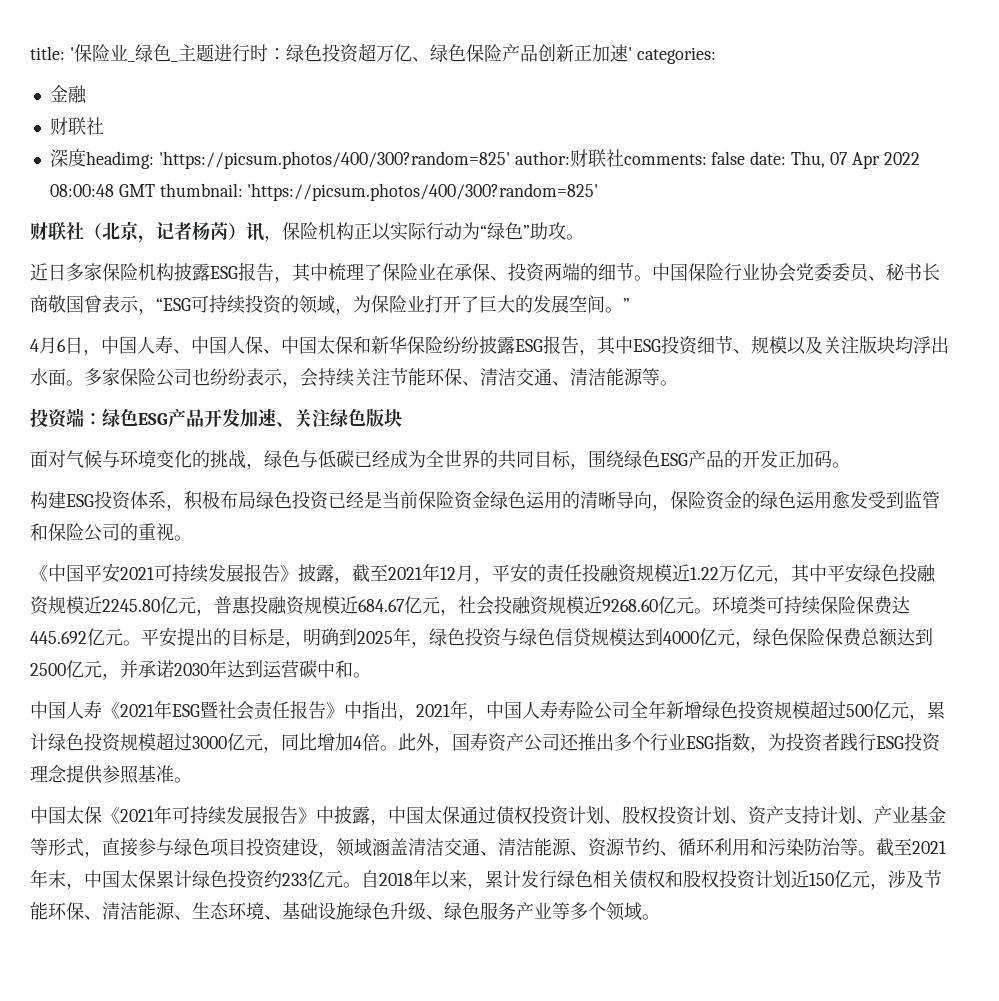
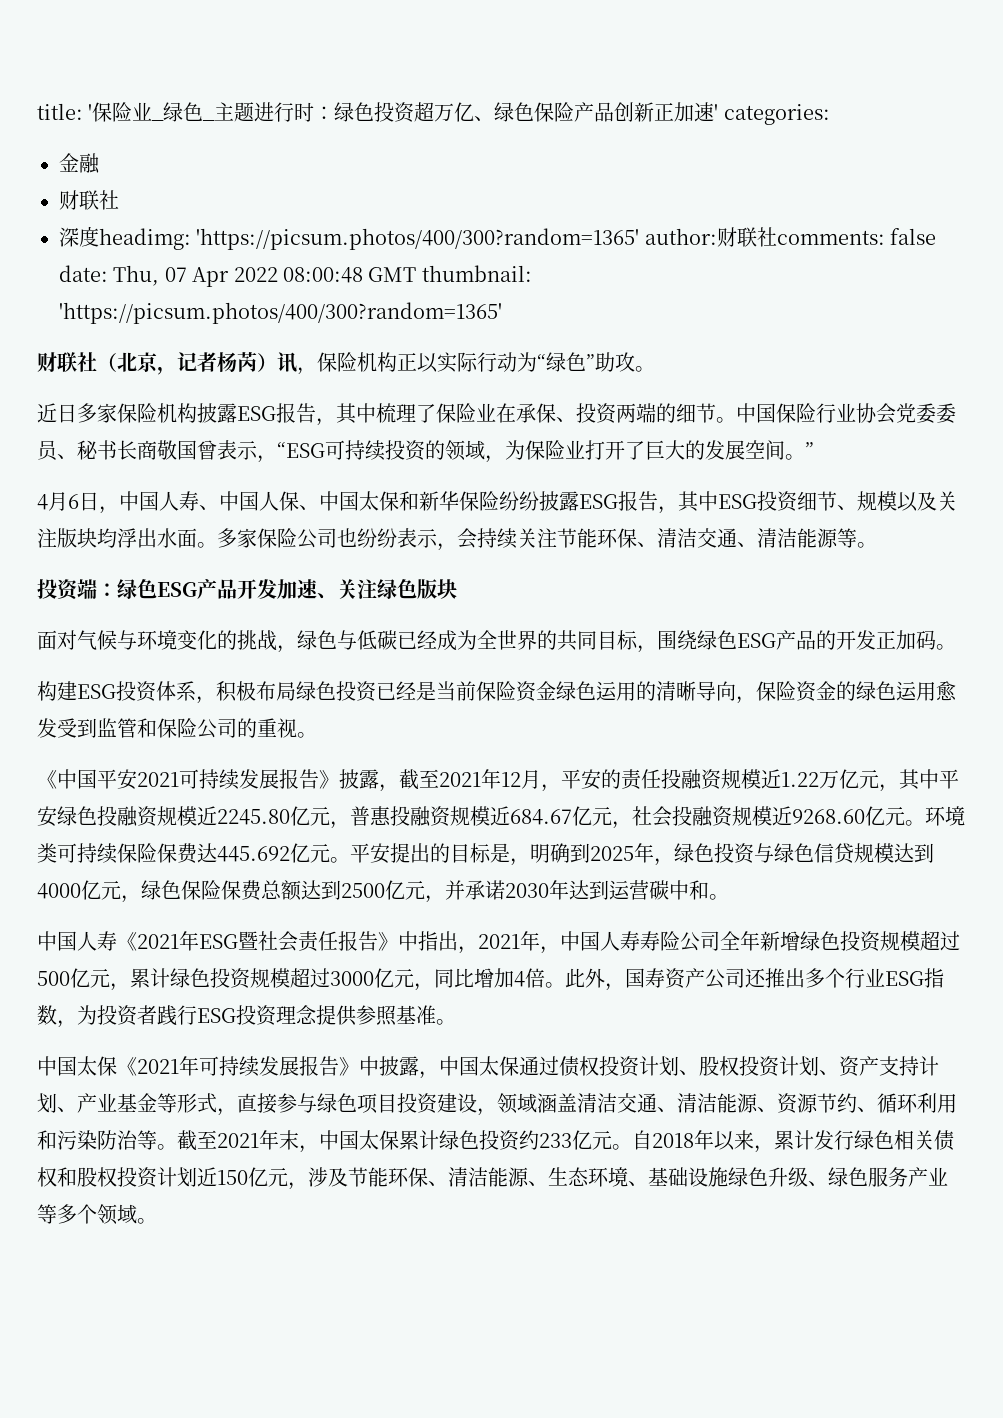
[158,151,510,169] 'https://picsum.photos/400/300?random=825' -> [196,228,640,250] 'https://picsum.photos/400/300?random=1365'
[247,183,599,201] 'https://picsum.photos/400/300?random=825' -> [59,302,502,324] 'https://picsum.photos/400/300?random=1365'

